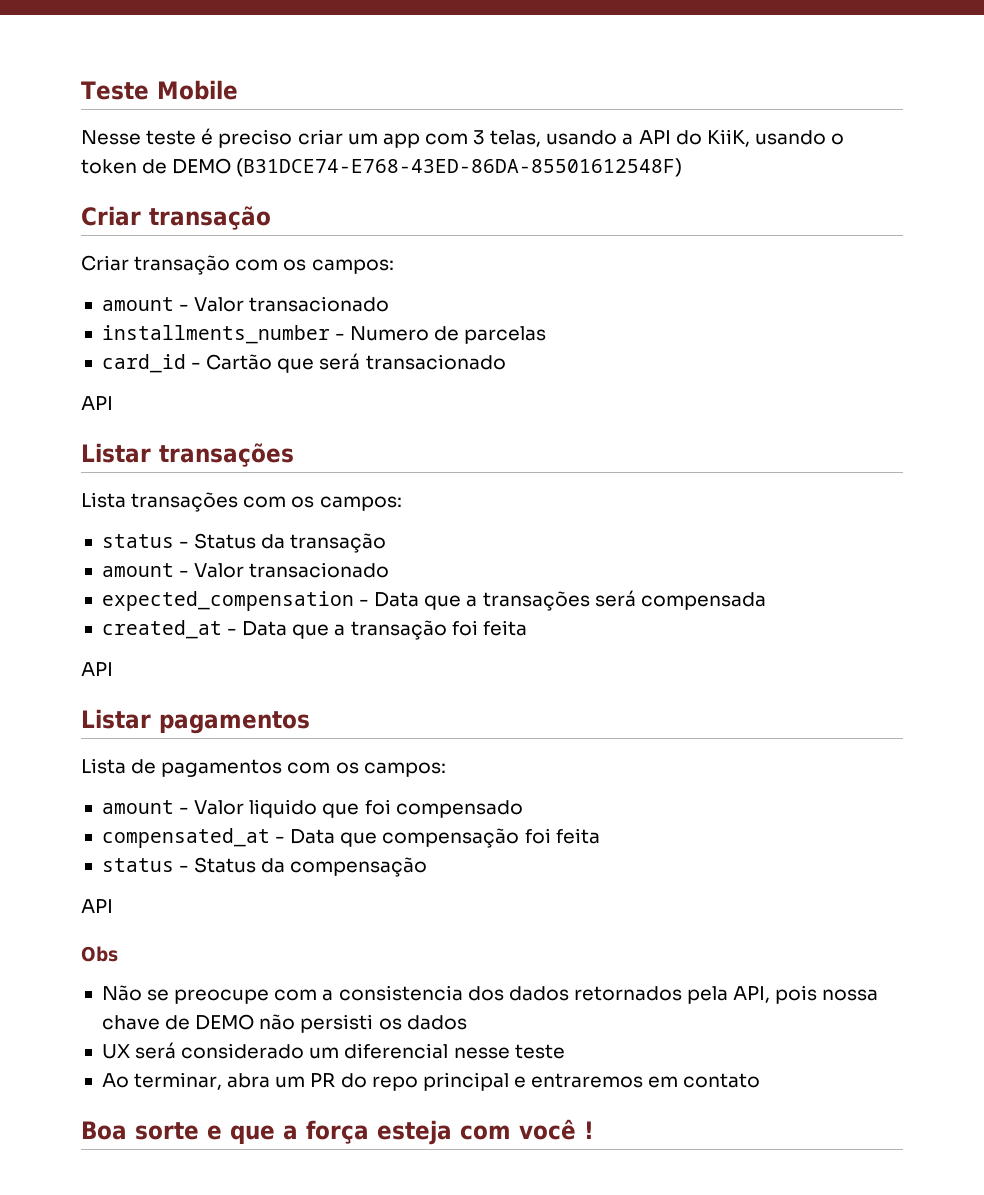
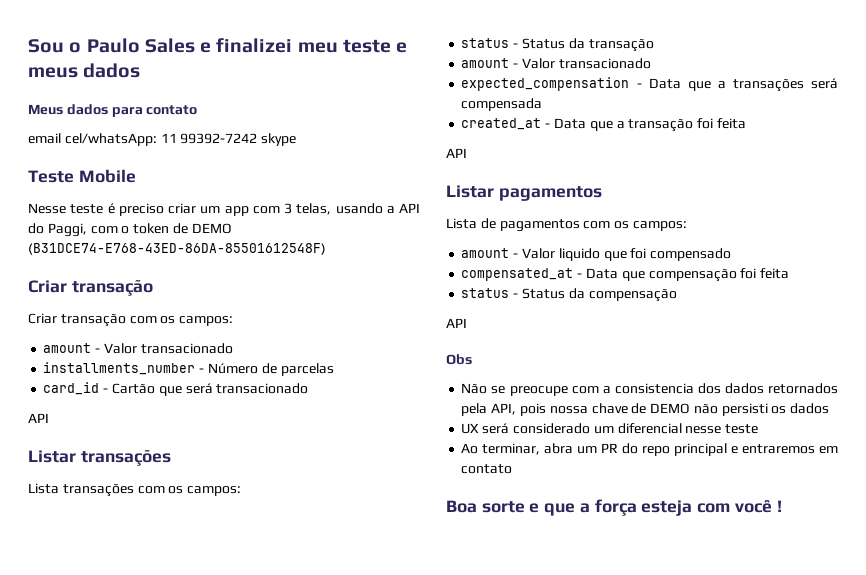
(81, 90) none -> [28,38,408,53] [28,63,141,78] [28,104,198,117] [28,133,297,146] Sou o Paulo Sales e finalizei meu teste e meus dados // Meus dados para contato // email cel/whatsApp: 11 99392-7242 skype //
[706,129,826,147] KiiK, usando -> [47,223,118,237] Paggi, com
[350,326,430,341] Numero -> [207,363,258,374] Número

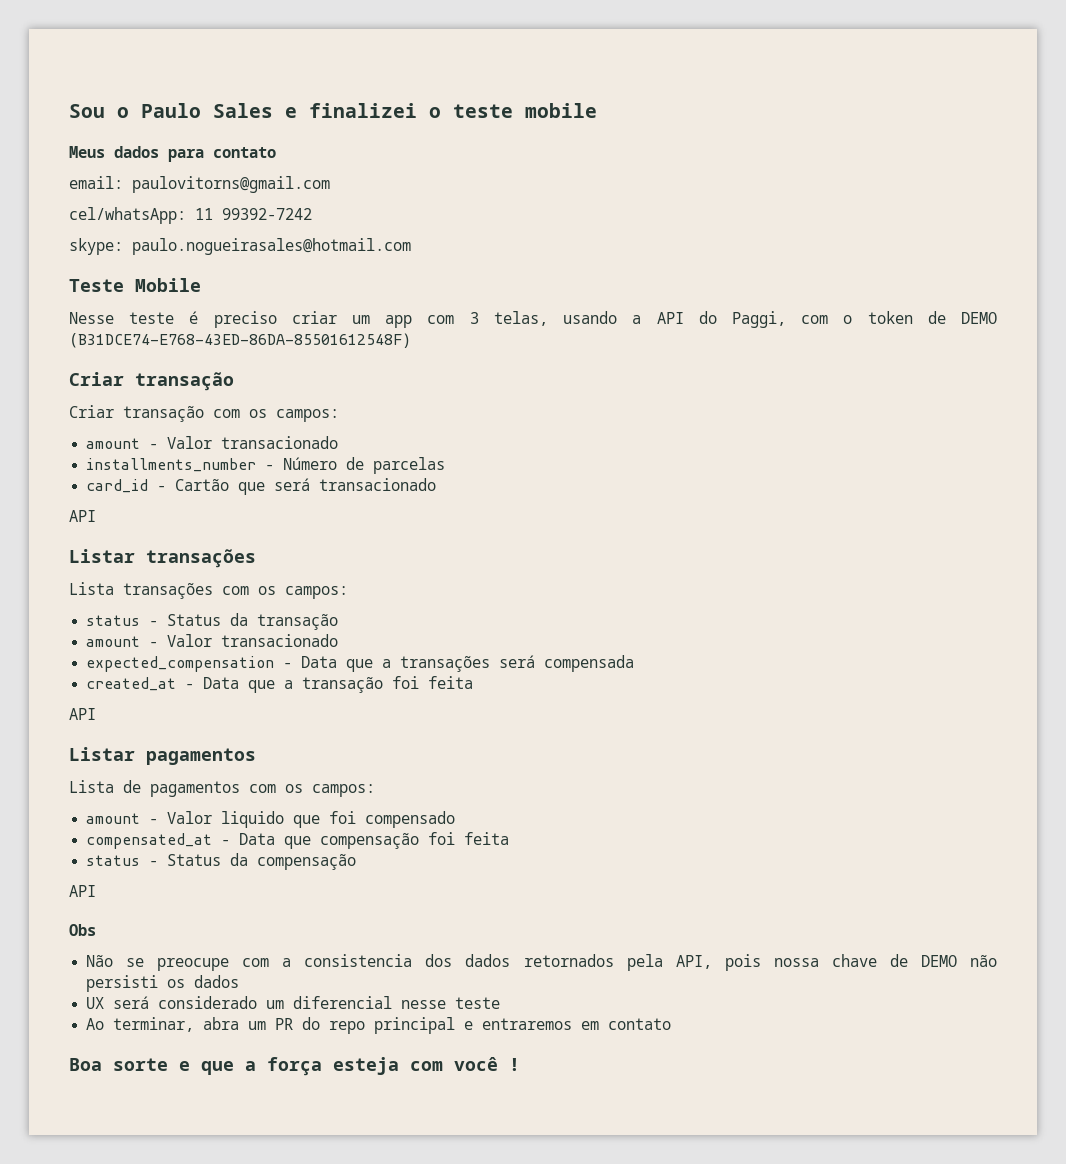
[297,39,408,53] [28,63,141,78] meu teste e meus dados -> [429,103,597,118] o teste mobile
[28,133,61,144] email -> [69,176,330,193] email: paulovitorns@gmail.com //
[261,133,297,146] skype -> [69,238,411,255] // skype: paulo.nogueirasales@hotmail.com

